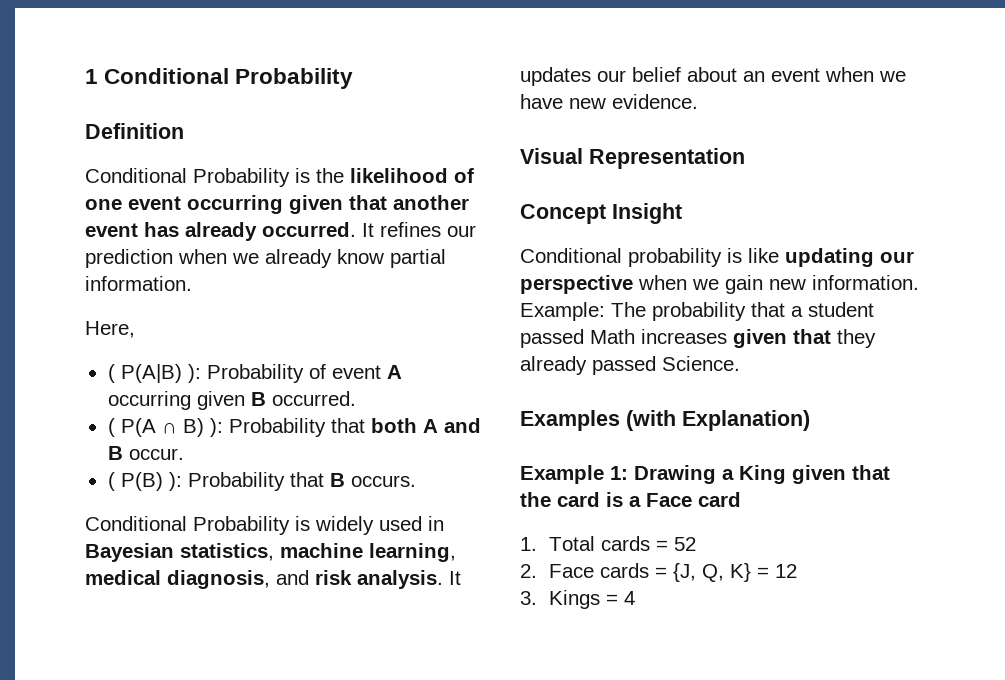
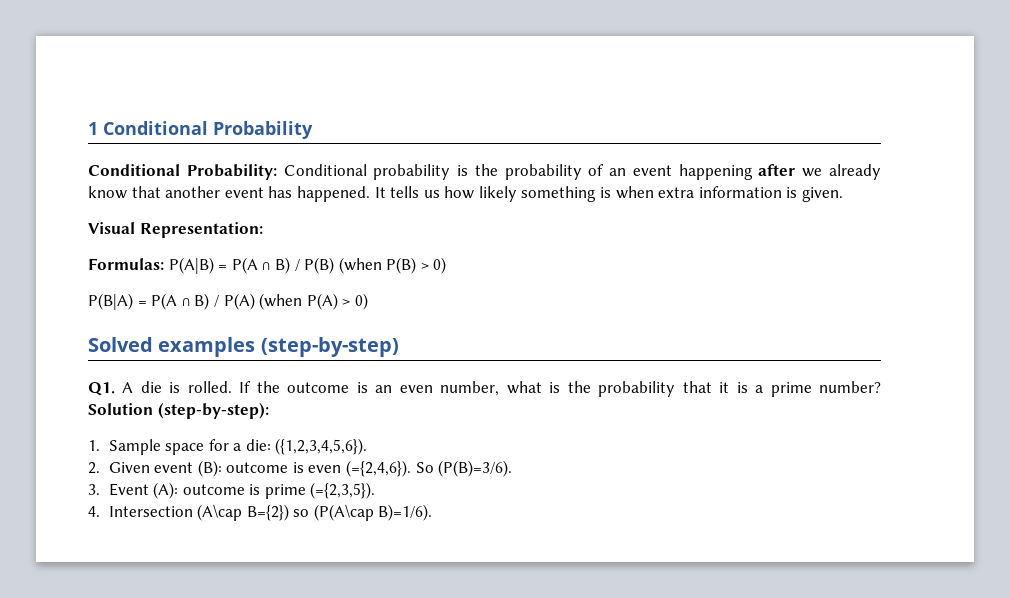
[85,123,184,139] [85,168,474,187] [85,195,469,214] [85,222,476,241] [85,249,446,268] [85,276,192,291] [85,321,135,338] [107,364,402,383] [107,391,356,410] [107,418,481,437] [107,446,184,460] [107,472,416,491] [85,516,444,535] [85,543,456,562] [85,570,461,589] [520,67,906,86] [520,94,698,109] [520,148,745,169] [520,203,682,224] [520,248,914,267] [520,275,919,294] [520,302,874,321] [520,329,876,348] [520,356,740,375] [520,410,810,431] [520,465,890,484] [520,492,741,507] [520,536,696,551] [520,563,797,582] [520,590,635,609] // Definition // Conditional Probability is the likelihood of one event occurring given that another event has already occurred. It refines our prediction when we already know partial information. // Here, // ( P(A|B) ): Probability of event A occurring given B occurred. // ( P(A ∩ B) ): Probability that both A and B occur. // ( P(B) ): Probability that B occurs. // Conditional Probability is widely used in Bayesian statistics, machine learning, medical diagnosis, and risk analysis. It updates our belief about an event when we have new evidence. // Visual Representation // Concept Insight // Conditional probability is like updating our perspective when we gain new information. Example: The probability that a student passed Math increases given that they already passed Science. // Examples (with Explanation) // Example 1: Drawing a King given that the card is a Face card // 1. Total cards = 52 // 2. Face cards = {J, Q, K} = 12 // 3. Kings = 4 -> [88,164,881,180] [88,186,844,202] [88,222,263,238] [88,257,447,274] [88,293,368,310] [88,337,399,357] [88,381,882,397] [88,402,269,419] [88,438,368,455] [88,460,513,477] [88,482,376,499] [88,504,433,521] // Conditional Probability: Conditional probability is the probability of an event happening after we already know that another event has happened. It tells us how likely something is when extra information is given. // Visual Representation: // Formulas: P(A|B) = P(A ∩ B) / P(B) (when P(B) > 0) // P(B|A) = P(A ∩ B) / P(A) (when P(A) > 0) // Solved examples (step-by-step) // Q1. A die is rolled. If the outcome is an even number, what is the probability that it is a prime number? Solution (step-by-step): // 1. Sample space for a die: ({1,2,3,4,5,6}). // 2. Given event (B): outcome is even (={2,4,6}). So (P(B)=3/6). // 3. Event (A): outcome is prime (={2,3,5}). // 4. Intersection (A\cap B={2}) so (P(A\cap B)=1/6).

